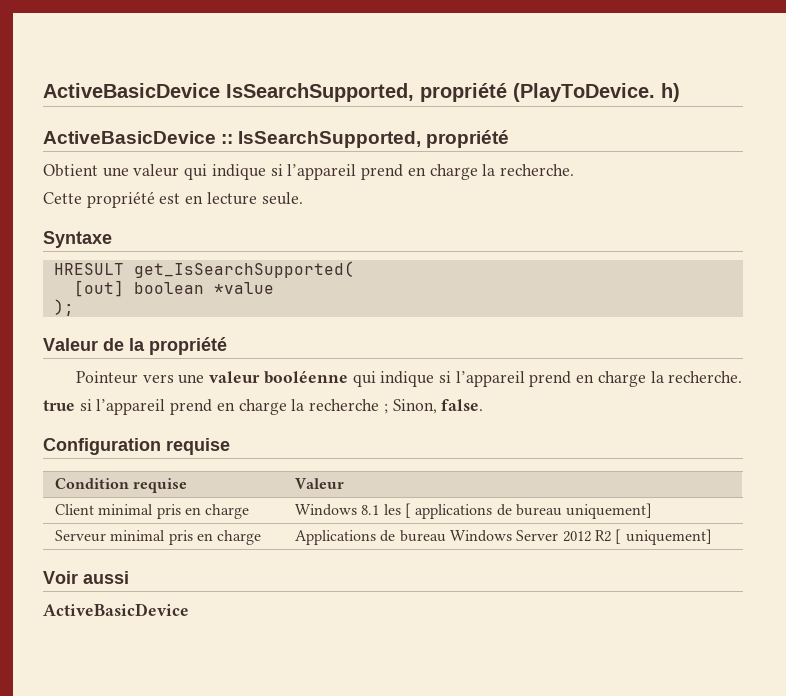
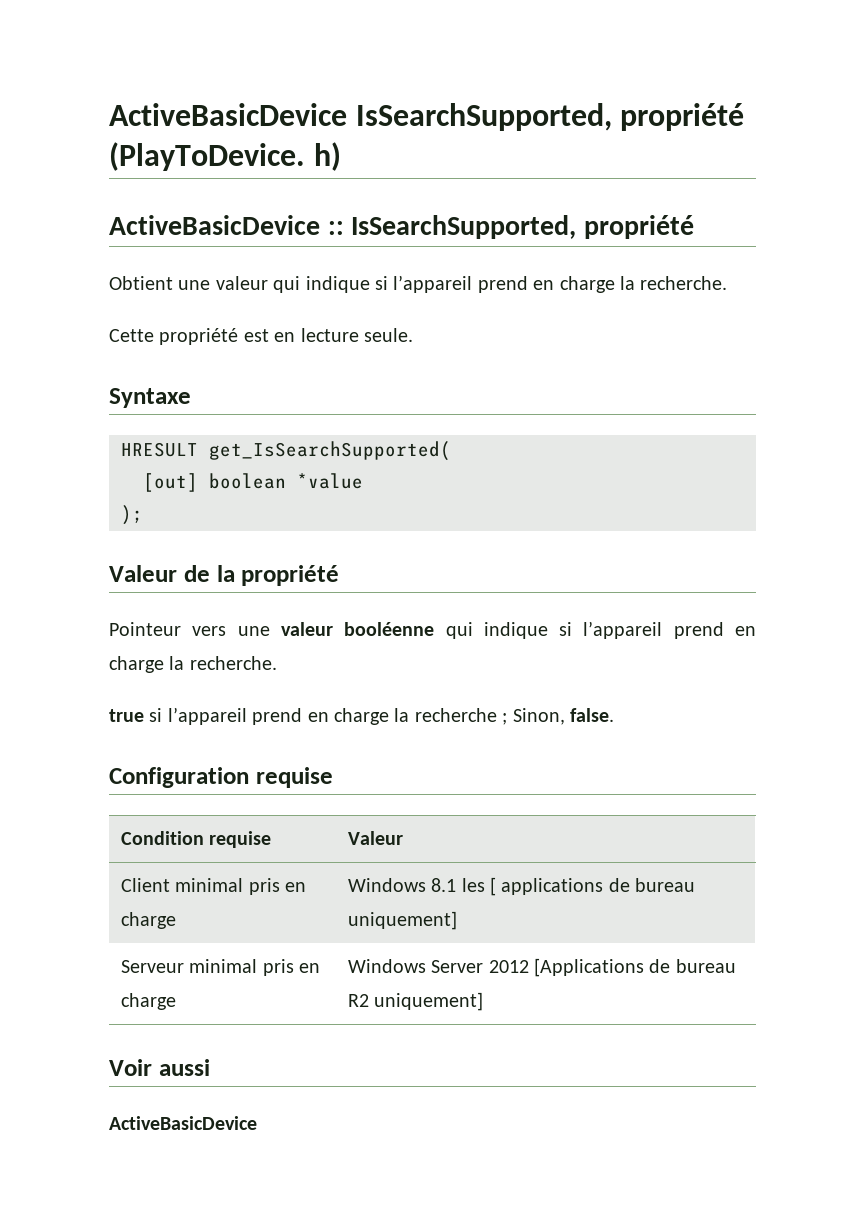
[294,529,622,545] Applications de bureau Windows Server 2012 R2 [ -> [347,958,736,977] [347,994,369,1007] Windows Server 2012 [Applications de bureau R2

